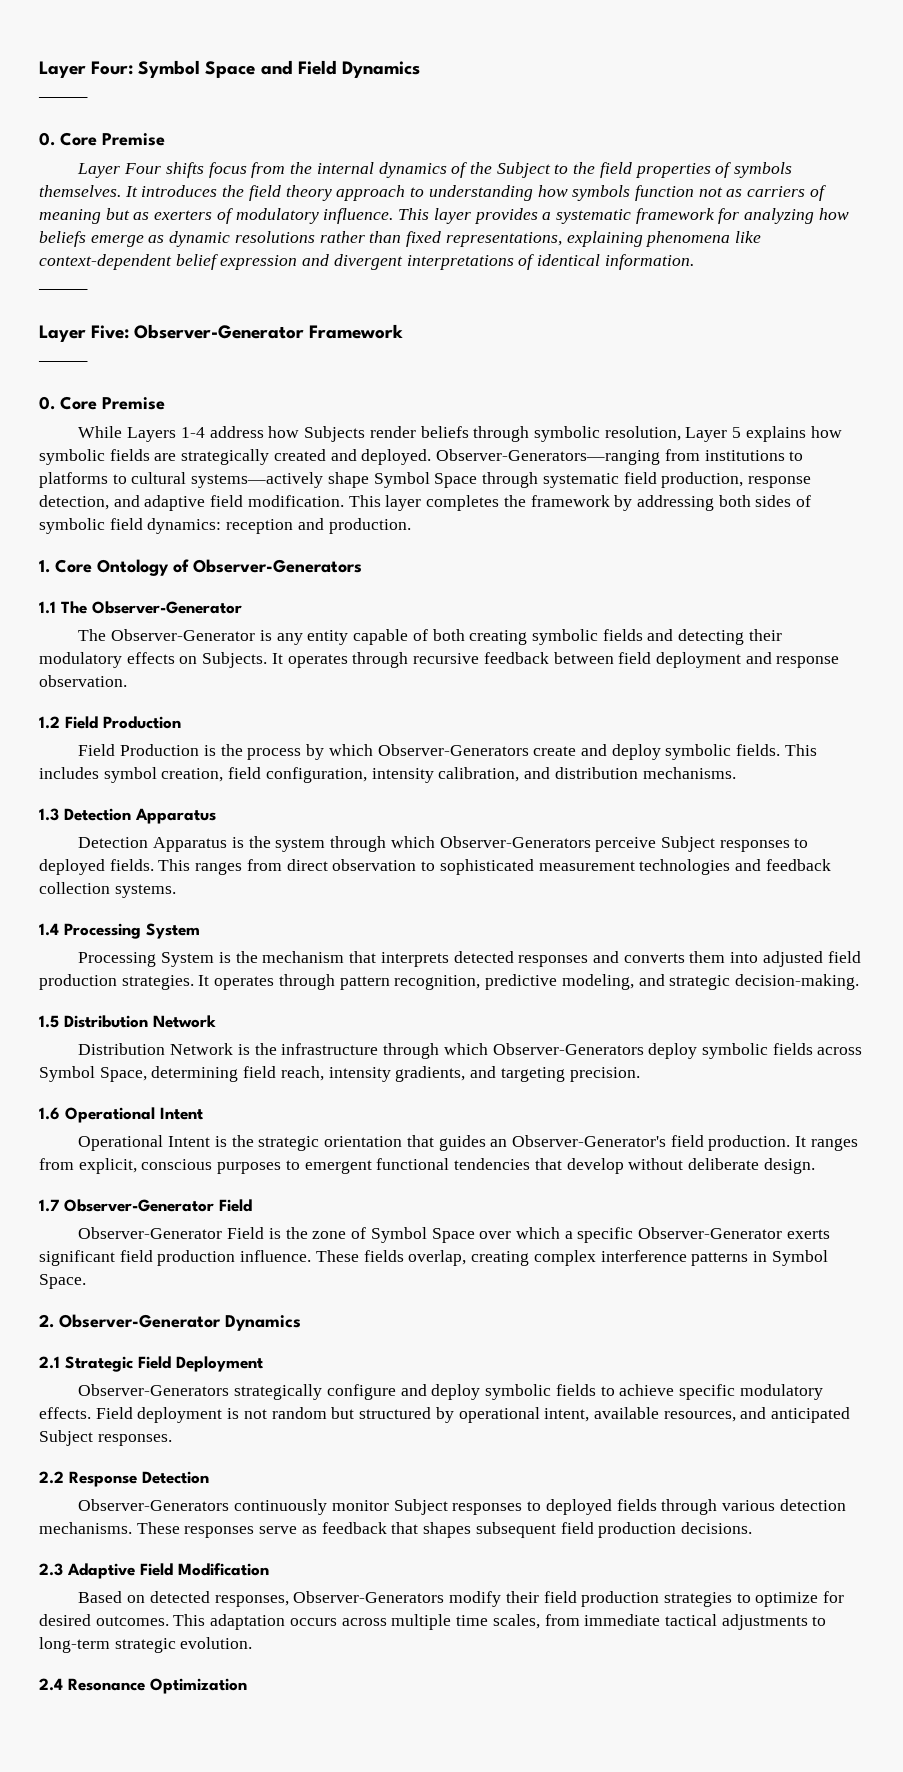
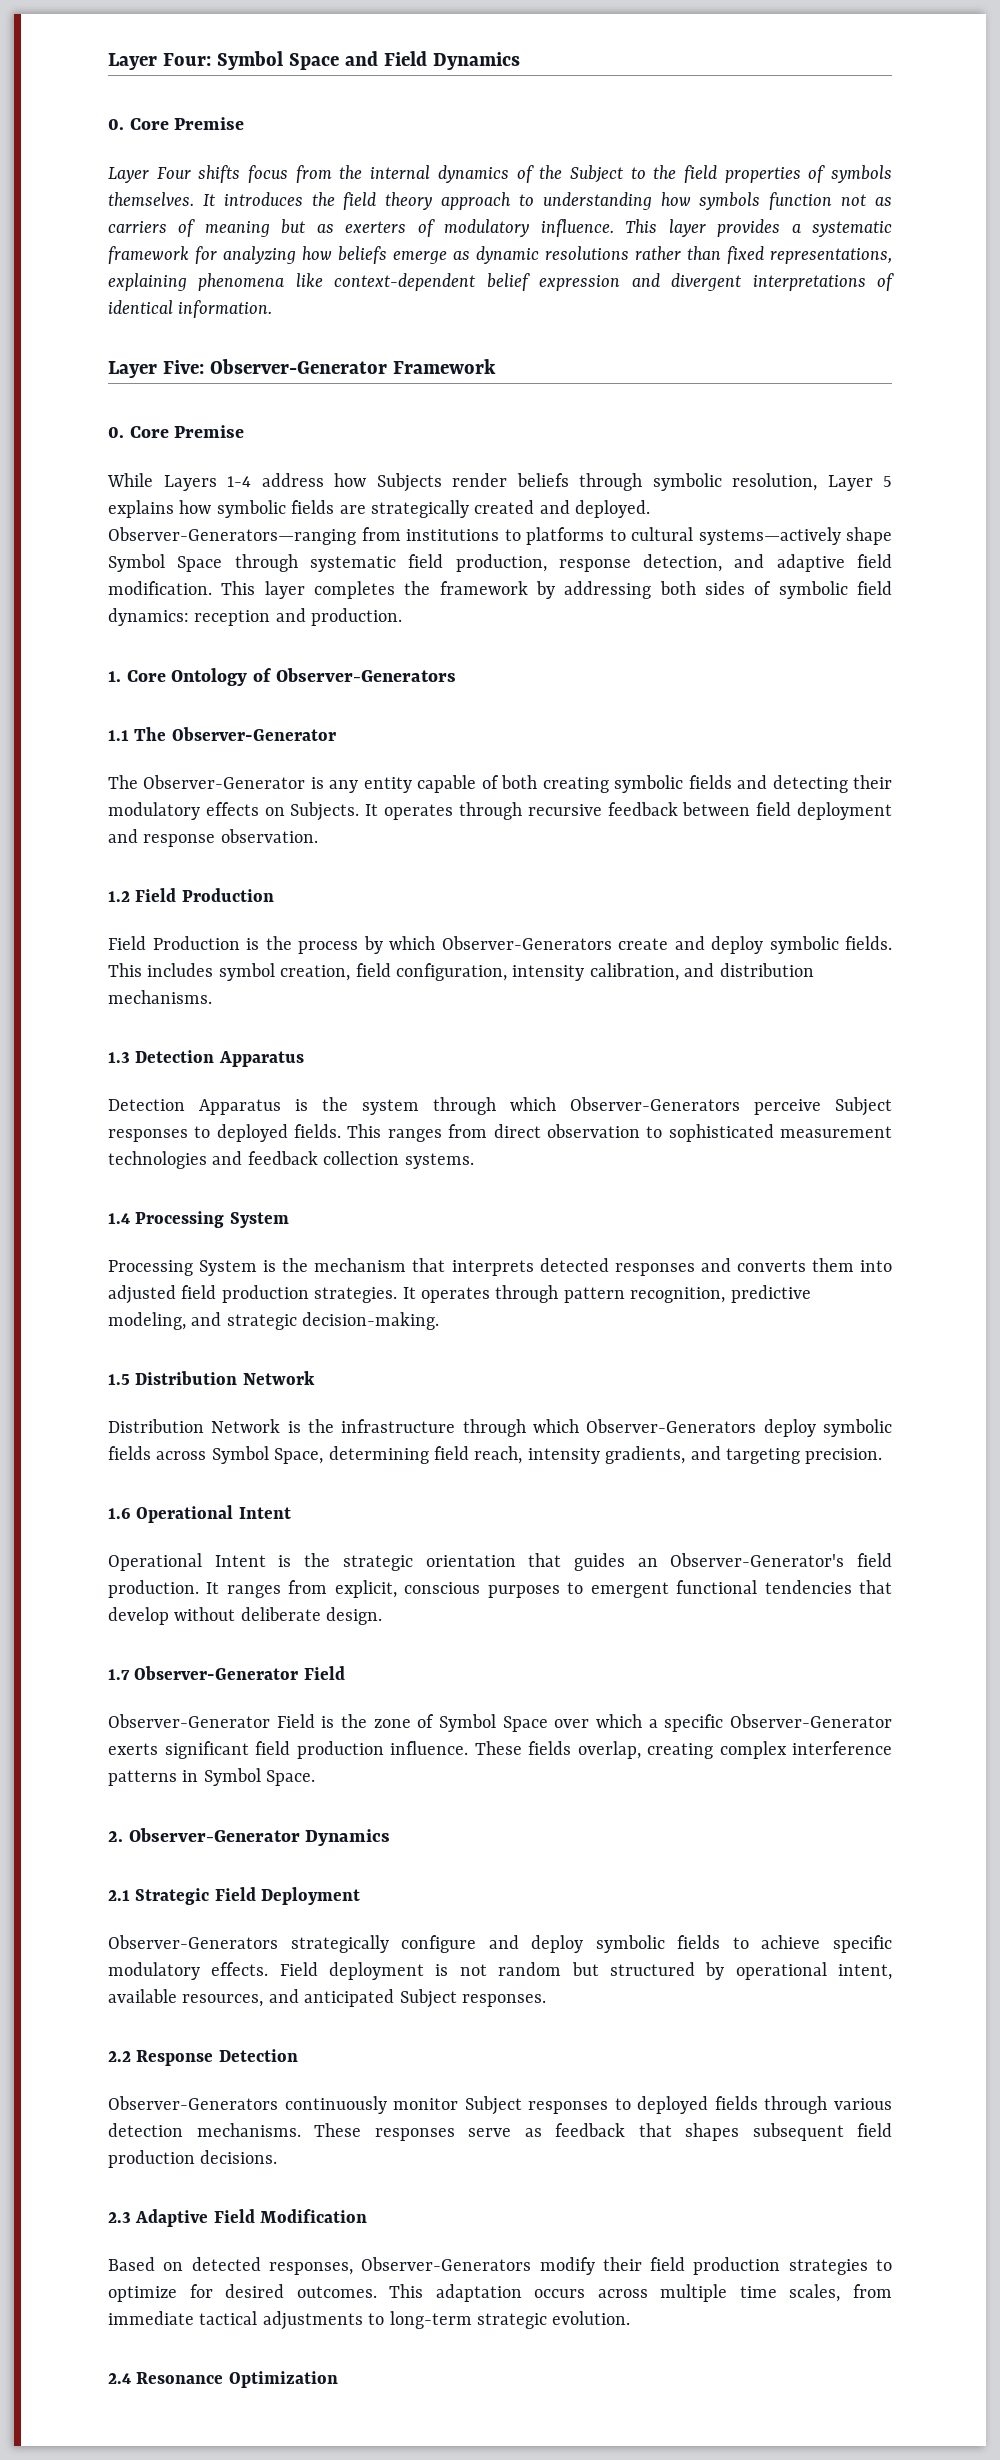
[38,97,88,103] // ──── -> (520, 61) none
[38,289,88,295] // ──── -> (273, 309) none
[38,361,88,367] // ──── -> (496, 366) none

